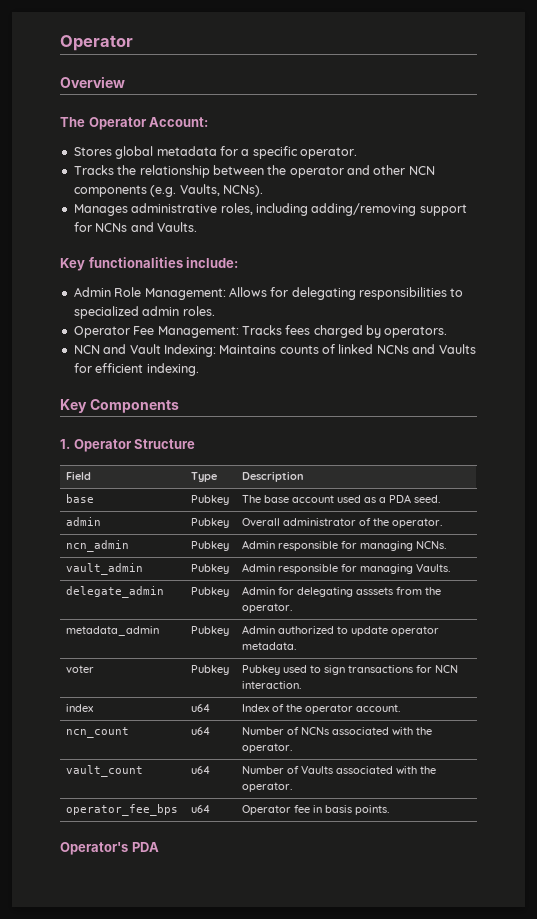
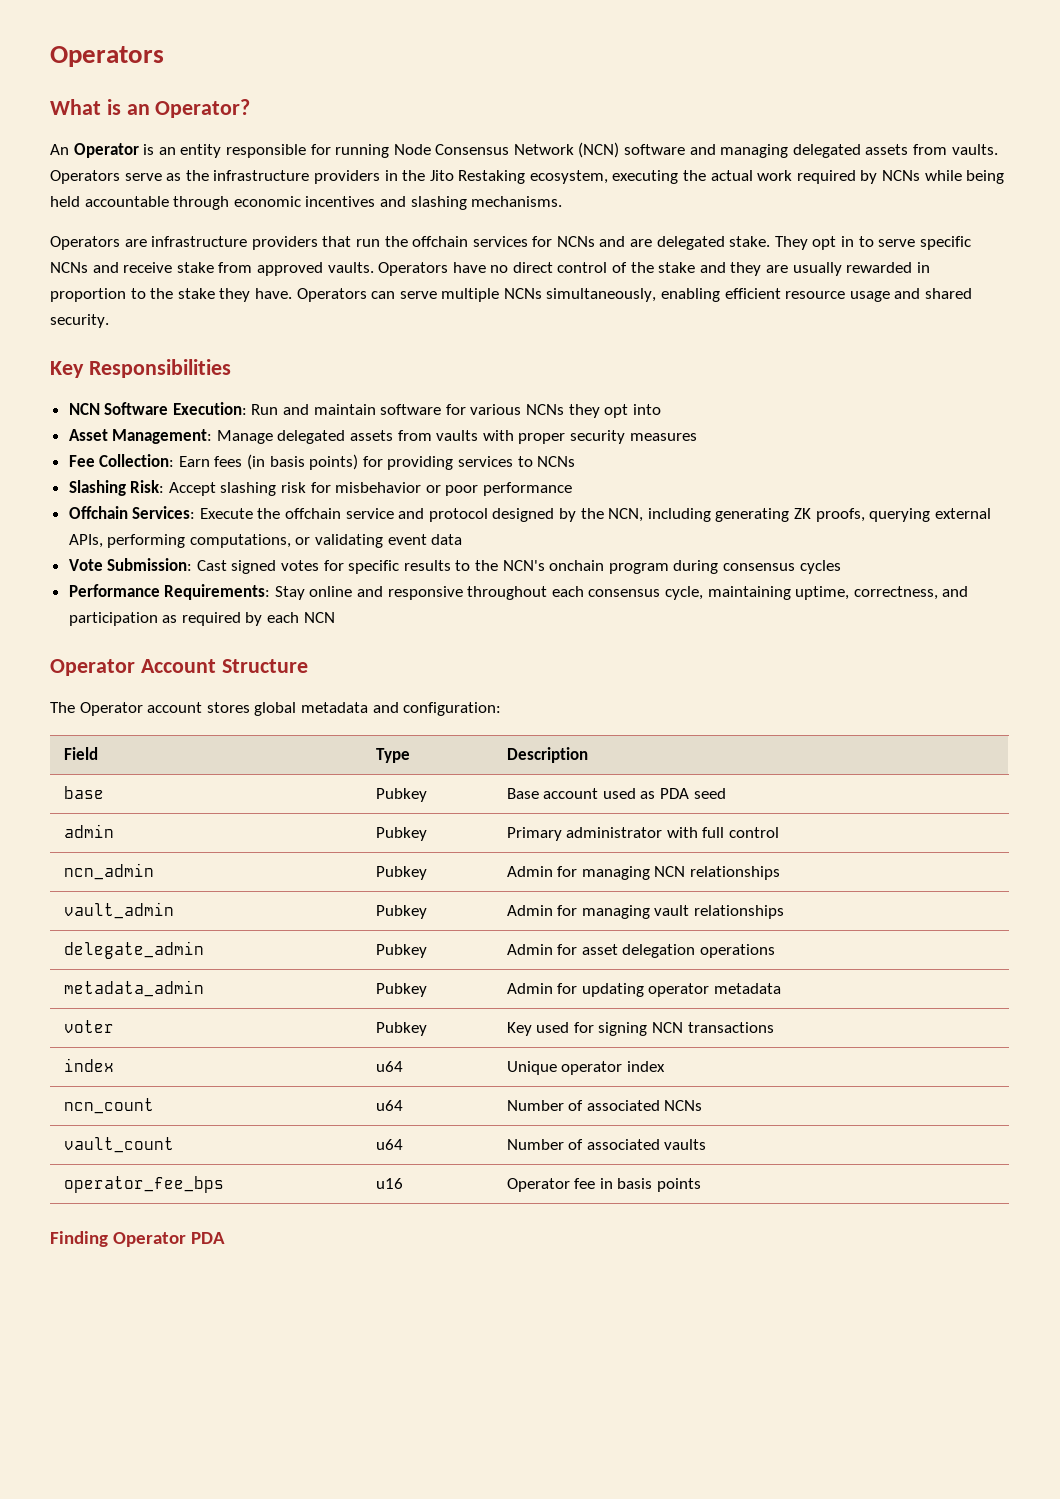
[60,35,133,51] [60,76,125,88] [60,117,209,130] [73,146,357,159] [73,165,435,178] [73,184,263,197] [73,203,467,216] [73,222,197,232] [60,257,239,271] [73,287,464,300] [73,306,215,319] [73,325,448,338] [73,344,476,357] [73,363,199,376] [60,399,179,413] [60,439,196,452] Operator // Overview // The Operator Account: // Stores global metadata for a specific operator. // Tracks the relationship between the operator and other NCN components (e.g. Vaults, NCNs). // Manages administrative roles, including adding/removing support for NCNs and Vaults. // Key functionalities include: // Admin Role Management: Allows for delegating responsibilities to specialized admin roles. // Operator Fee Management: Tracks fees charged by operators. // NCN and Vault Indexing: Maintains counts of linked NCNs and Vaults for efficient indexing. // Key Components // 1. Operator Structure -> [50,46,164,67] [50,99,251,118] [50,142,998,158] [50,170,1005,184] [50,196,563,210] [50,236,971,250] [50,262,930,276] [50,288,973,302] [50,314,109,328] [50,359,231,378] [68,402,661,418] [68,429,697,444] [68,454,576,470] [68,480,573,496] [68,506,991,522] [68,534,463,548] [68,558,841,574] [68,584,969,600] [68,612,335,626] [50,659,308,676] [50,702,502,716] Operators // What is an Operator? // An Operator is an entity responsible for running Node Consensus Network (NCN) software and managing delegated assets from vaults. Operators serve as the infrastructure providers in the Jito Restaking ecosystem, executing the actual work required by NCNs while being held accountable through economic incentives and slashing mechanisms. // Operators are infrastructure providers that run the offchain services for NCNs and are delegated stake. They opt in to serve specific NCNs and receive stake from approved vaults. Operators have no direct control of the stake and they are usually rewarded in proportion to the stake they have. Operators can serve multiple NCNs simultaneously, enabling efficient resource usage and shared security. // Key Responsibilities // NCN Software Execution: Run and maintain software for various NCNs they opt into // Asset Management: Manage delegated assets from vaults with proper security measures // Fee Collection: Earn fees (in basis points) for providing services to NCNs // Slashing Risk: Accept slashing risk for misbehavior or poor performance // Offchain Services: Execute the offchain service and protocol designed by the NCN, including generating ZK proofs, querying external APIs, performing computations, or validating event data // Vote Submission: Cast signed votes for specific results to the NCN's onchain program during consensus cycles // Performance Requirements: Stay online and responsive throughout each consensus cycle, maintaining uptime, correctness, and participation as required by each NCN // Operator Account Structure // The Operator account stores global metadata and configuration:
[242,495,290,503] The base -> [506,788,539,799] Base
[379,494,441,503] a PDA seed. -> [659,788,726,799] PDA seed
[242,518,443,528] Overall administrator of the operator. -> [506,827,779,841] Primary administrator with full control
[278,541,447,551] responsible for managing NCNs. -> [557,866,780,880] for managing NCN relationships
[278,564,451,574] responsible for managing Vaults. -> [557,905,784,919] for managing vault relationships
[297,587,442,597] [242,603,293,613] [66,626,160,636] [191,626,230,636] [242,625,440,636] [242,642,297,650] [66,665,95,673] [191,665,230,675] [242,665,459,675] [242,681,302,689] [66,704,95,712] [191,704,211,712] [242,704,401,714] delegating asssets from the operator. // metadata_admin | Pubkey | Admin authorized to update operator metadata. // voter | Pubkey | Pubkey used to sign transactions for NCN interaction. // index | u64 | Index of the operator account. -> [581,944,775,958] [63,980,204,997] [375,983,427,997] [506,983,781,997] [63,1020,114,1033] [375,1022,427,1036] [506,1022,774,1036] [63,1058,114,1072] [375,1061,403,1072] [506,1061,665,1075] asset delegation operations // metadata_admin | Pubkey | Admin for updating operator metadata // voter | Pubkey | Key used for signing NCN transactions // index | u64 | Unique operator index
[301,727,433,735] [242,743,293,753] NCNs associated with the operator. -> [586,1100,703,1111] associated NCNs
[301,766,437,774] [242,782,293,792] Vaults associated with the operator. -> [586,1139,707,1150] associated vaults
[191,805,211,813] u64 -> [375,1178,403,1189] u16
[355,805,390,815] [60,842,128,855] points. // Operator's -> [656,1178,701,1192] [50,1231,187,1247] points // Finding Operator

